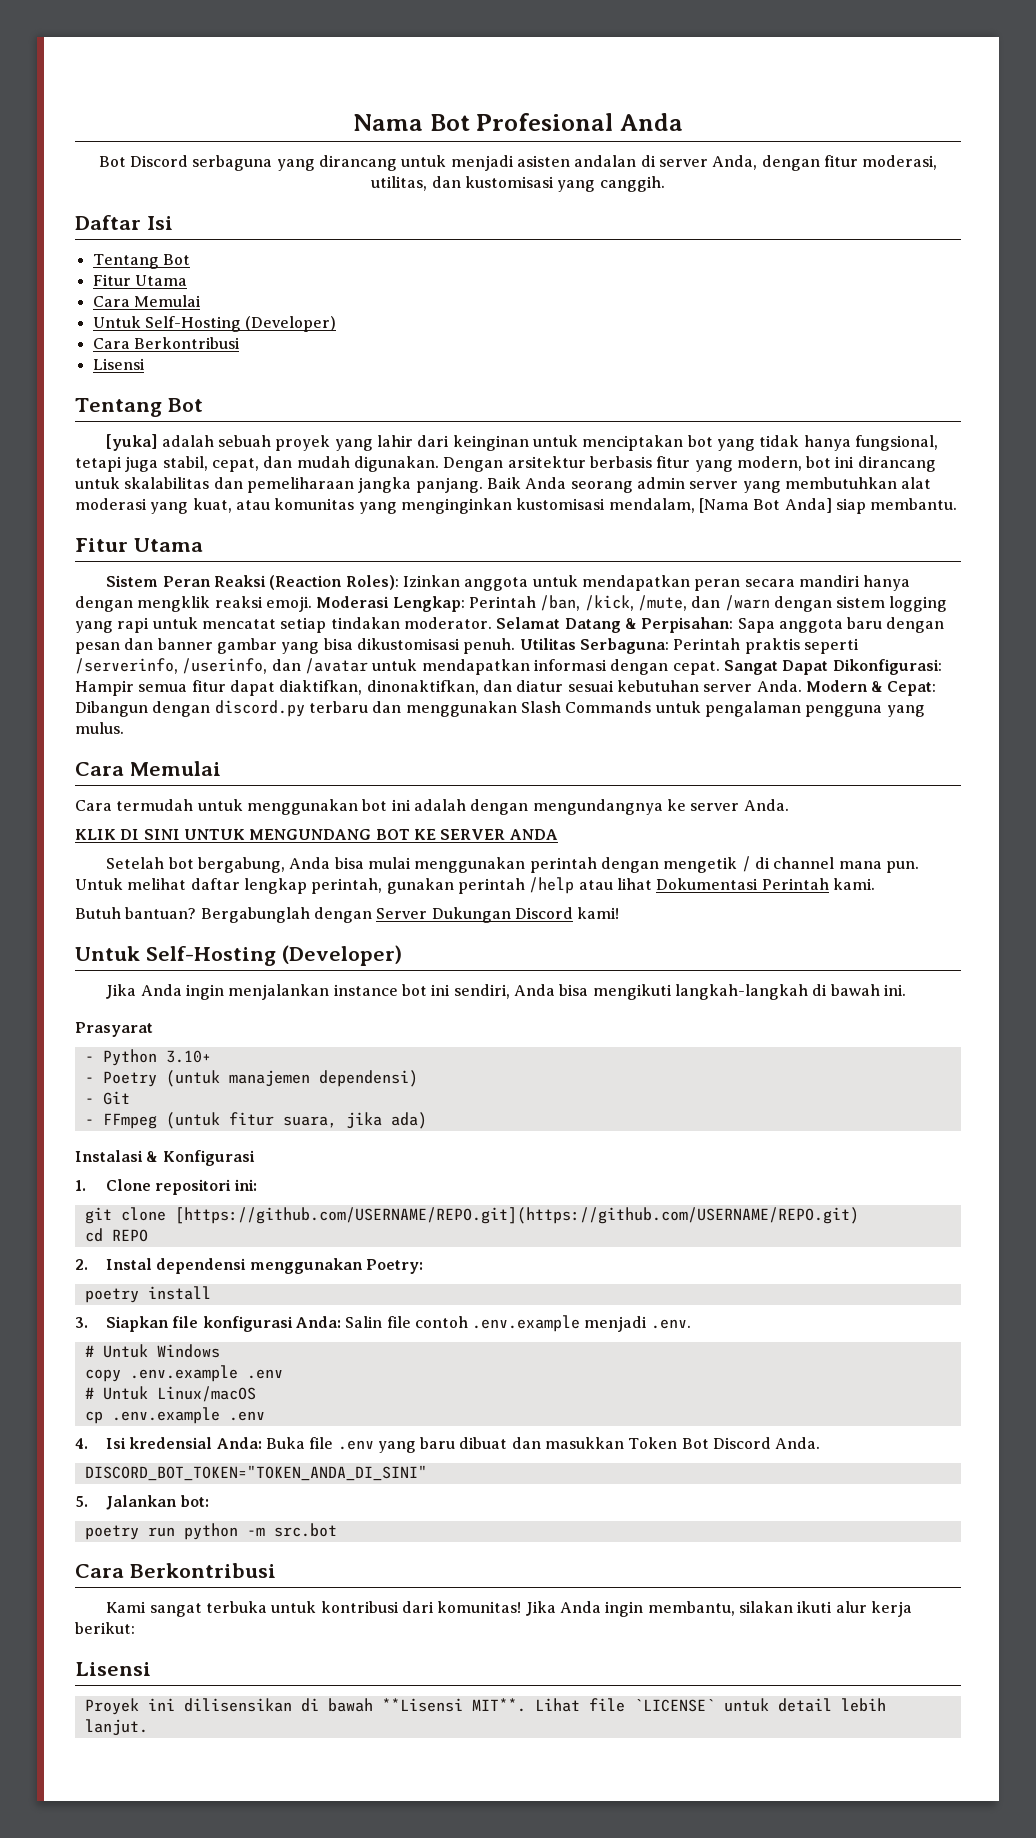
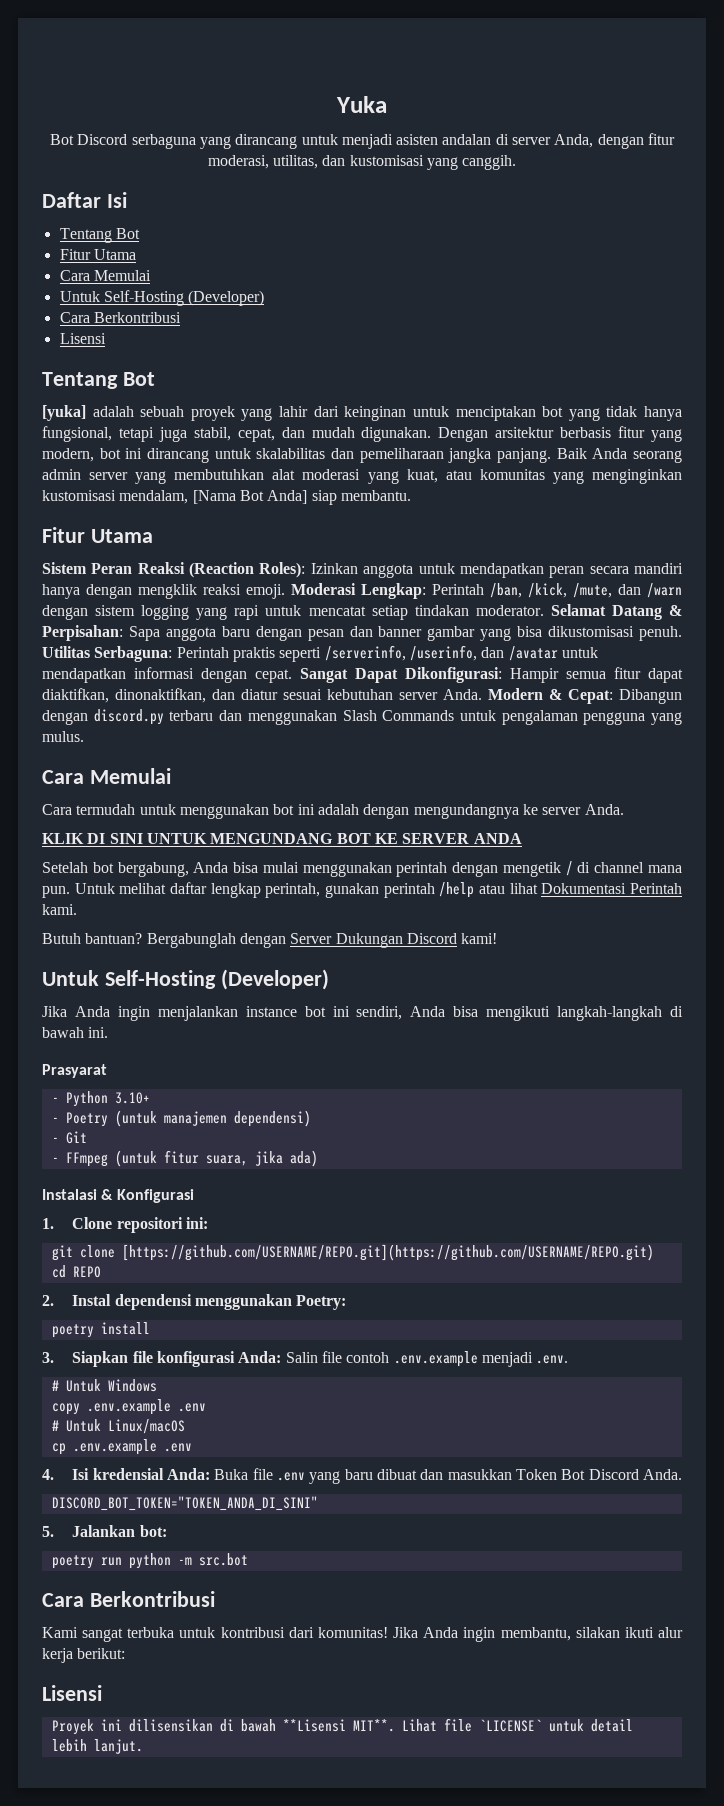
[352,113,684,131] Nama Bot Profesional Anda -> [336,96,387,113] Yuka

